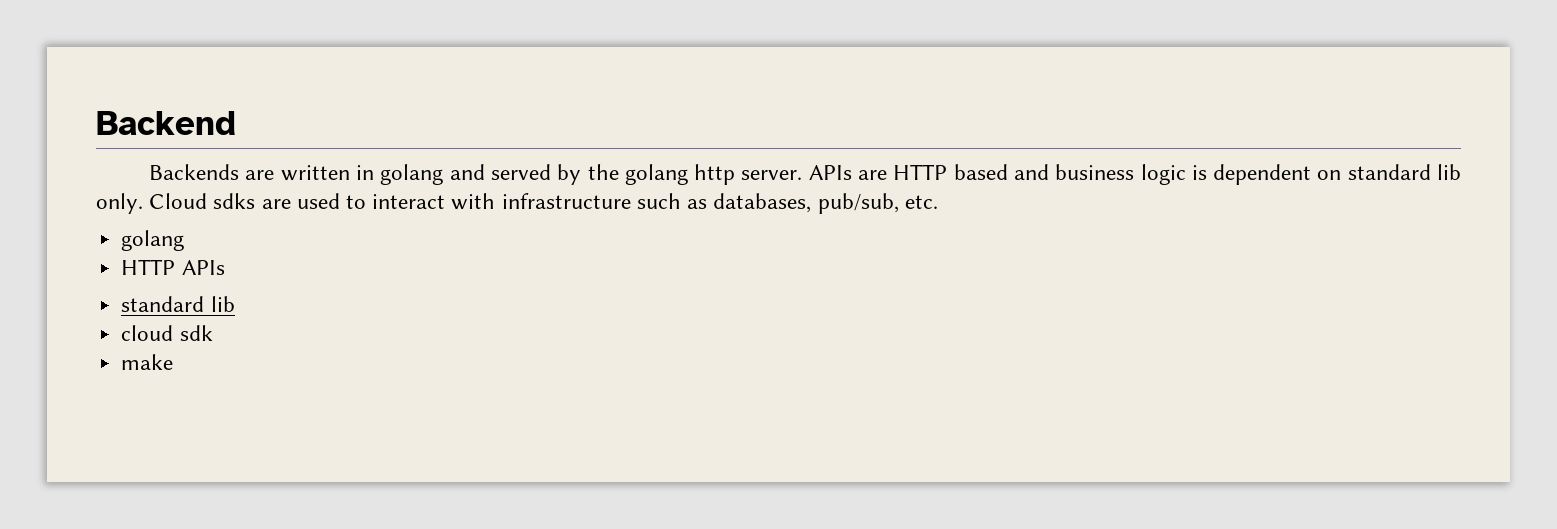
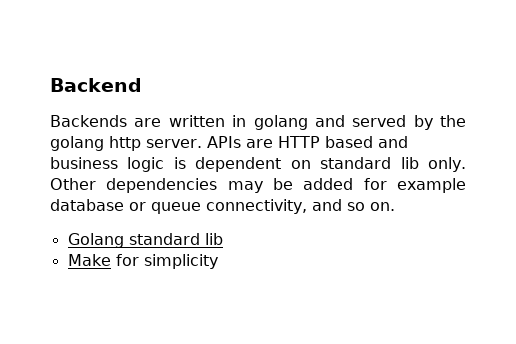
[149,193,938,214] [121,230,185,251] [121,259,225,275] Cloud sdks are used to interact with infrastructure such as databases, pub/sub, etc. // golang // HTTP APIs // -> [50,178,466,193] [50,199,395,214] [67,233,124,248] Other dependencies may be added for example database or queue connectivity, and so on. // Golang
[121,325,213,341] [121,354,174,370] cloud sdk // make -> [67,254,218,269] Make for simplicity

